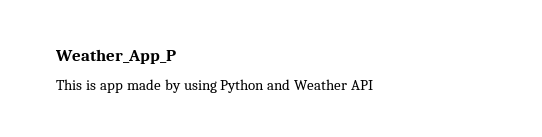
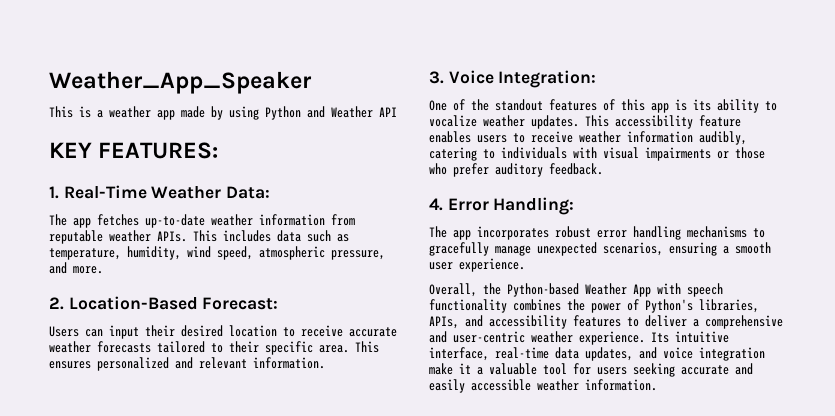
[55,49,176,64] Weather_App_P -> [49,71,312,94] Weather_App_Speaker
(96, 85) none -> [97,106,151,118] a weather
(374, 85) none -> [49,142,219,159] [49,185,271,199] [49,214,355,228] [49,230,349,244] [49,246,385,260] [49,262,103,274] [49,296,279,310] [49,325,397,339] [49,341,379,355] [49,357,325,371] [429,70,597,88] [429,99,777,113] [429,115,741,129] [429,131,747,145] [429,147,765,161] [429,163,603,177] [429,197,575,215] [429,226,765,240] [429,242,771,256] [429,258,525,272] [429,283,723,297] [429,299,759,313] [429,315,783,329] [429,331,729,345] [429,347,765,361] [429,363,753,377] [429,379,657,393] // KEY FEATURES: // 1. Real-Time Weather Data: // The app fetches up-to-date weather information from reputable weather APIs. This includes data such as temperature, humidity, wind speed, atmospheric pressure, and more. // 2. Location-Based Forecast: // Users can input their desired location to receive accurate weather forecasts tailored to their specific area. This ensures personalized and relevant information. // 3. Voice Integration: // One of the standout features of this app is its ability to vocalize weather updates. This accessibility feature enables users to receive weather information audibly, catering to individuals with visual impairments or those who prefer auditory feedback. // 4. Error Handling: // The app incorporates robust error handling mechanisms to gracefully manage unexpected scenarios, ensuring a smooth user experience. // Overall, the Python-based Weather App with speech functionality combines the power of Python's libraries, APIs, and accessibility features to deliver a comprehensive and user-centric weather experience. Its intuitive interface, real-time data updates, and voice integration make it a valuable tool for users seeking accurate and easily accessible weather information.

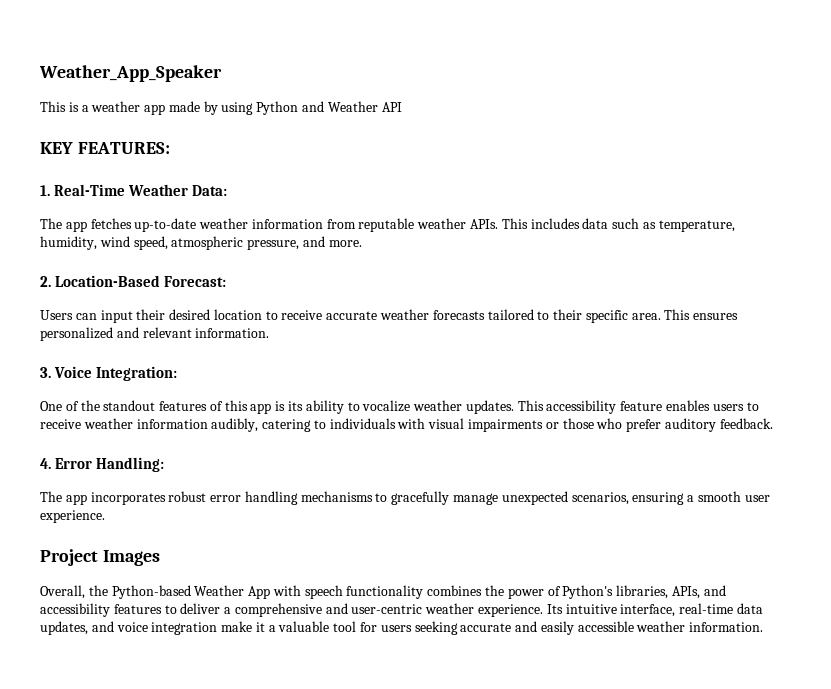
(525, 265) none -> [40,549,160,566] // Project Images

